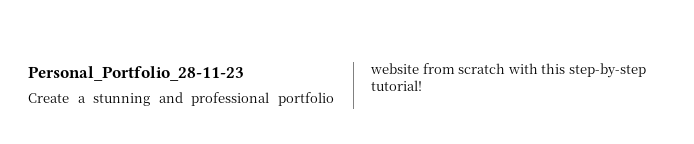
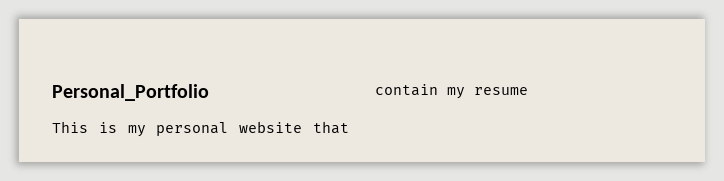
[28,66,244,81] [28,92,334,106] [370,63,646,78] [371,80,422,91] Personal_Portfolio_28-11-23 // Create a stunning and professional portfolio website from scratch with this step-by-step tutorial! -> [52,84,209,101] [52,121,349,137] [375,84,528,99] Personal_Portfolio // This is my personal website that contain my resume

